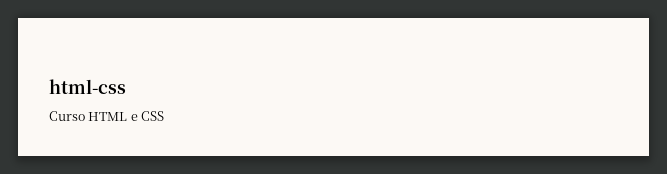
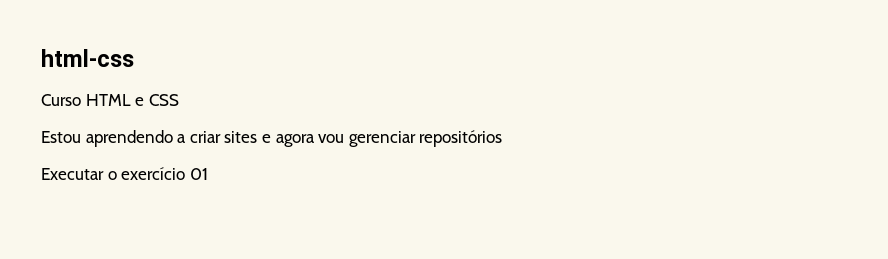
(165, 116) none -> [41,130,503,147] [41,167,208,180] // Estou aprendendo a criar sites e agora vou gerenciar repositórios // Executar o exercício 01

